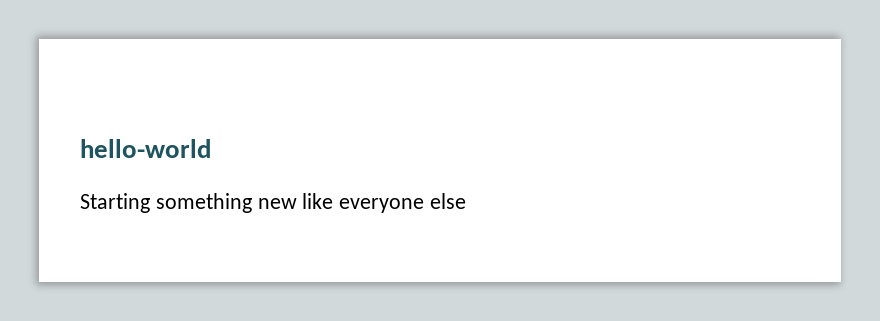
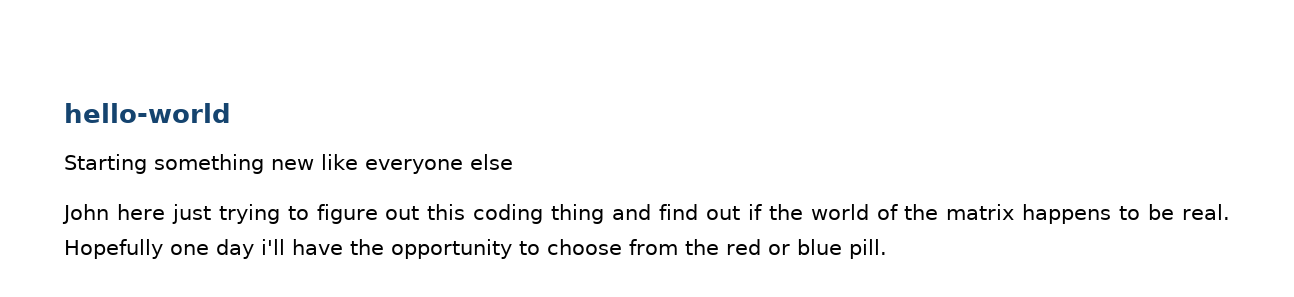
(467, 201) none -> [62,204,1230,224] [64,239,887,259] // John here just trying to figure out this coding thing and find out if the world of the matrix happens to be real. Hopefully one day i'll have the opportunity to choose from the red or blue pill.

